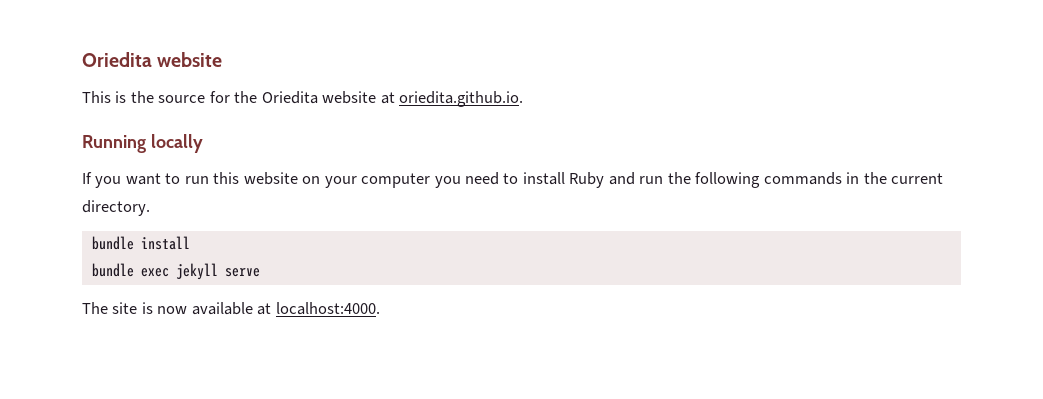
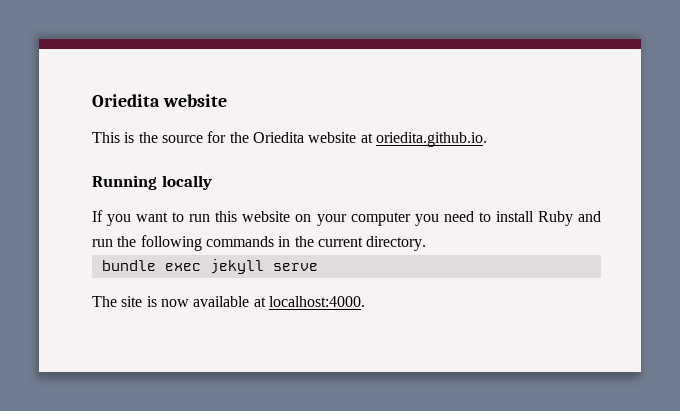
[91,236,190,250] // bundle install -> (427, 243) none

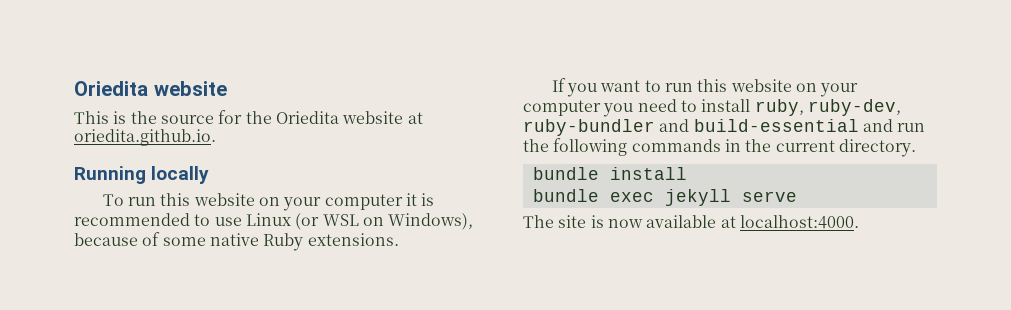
(212, 182) none -> [102,193,435,211] [74,213,474,230] [74,232,399,251] // To run this website on your computer it is recommended to use Linux (or WSL on Windows), because of some native Ruby extensions.
[537,211,573,226] Ruby -> [754,99,901,116] [523,119,859,136] ruby, ruby-dev, ruby-bundler and build-essential
(427, 243) none -> [532,167,687,180] // bundle install

